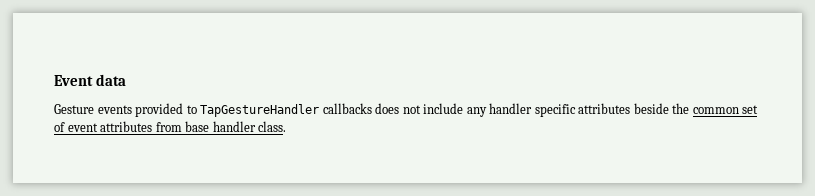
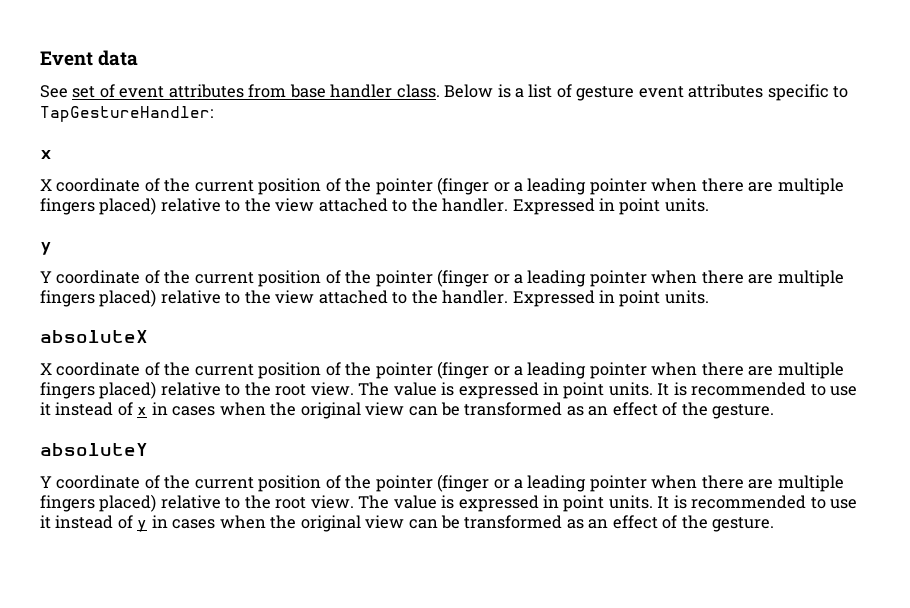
[54,103,739,117] Gesture events provided to TapGestureHandler callbacks does not include any handler specific attributes beside the common -> [40,85,68,98] See
(287, 126) none -> [444,84,849,101] [40,106,213,122] [40,150,52,159] [40,177,844,195] [40,197,709,215] [40,242,52,255] [40,269,844,287] [40,289,709,307] [40,330,148,343] [40,361,844,379] [40,381,858,399] [40,402,775,419] [40,443,148,456] [40,474,844,492] [40,494,858,512] [40,515,775,532] Below is a list of gesture event attributes specific to TapGestureHandler: // x // X coordinate of the current position of the pointer (finger or a leading pointer when there are multiple fingers placed) relative to the view attached to the handler. Expressed in point units. // y // Y coordinate of the current position of the pointer (finger or a leading pointer when there are multiple fingers placed) relative to the view attached to the handler. Expressed in point units. // absoluteX // X coordinate of the current position of the pointer (finger or a leading pointer when there are multiple fingers placed) relative to the root view. The value is expressed in point units. It is recommended to use it instead of x in cases when the original view can be transformed as an effect of the gesture. // absoluteY // Y coordinate of the current position of the pointer (finger or a leading pointer when there are multiple fingers placed) relative to the root view. The value is expressed in point units. It is recommended to use it instead of y in cases when the original view can be transformed as an effect of the gesture.

